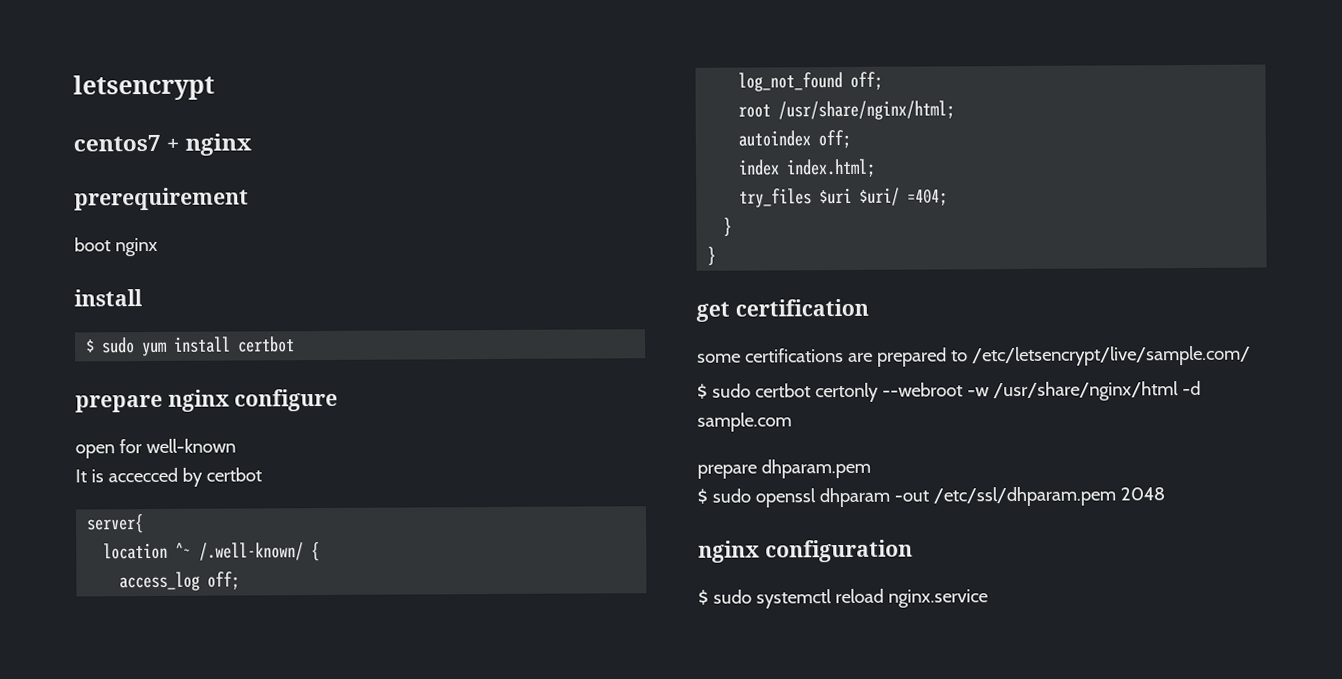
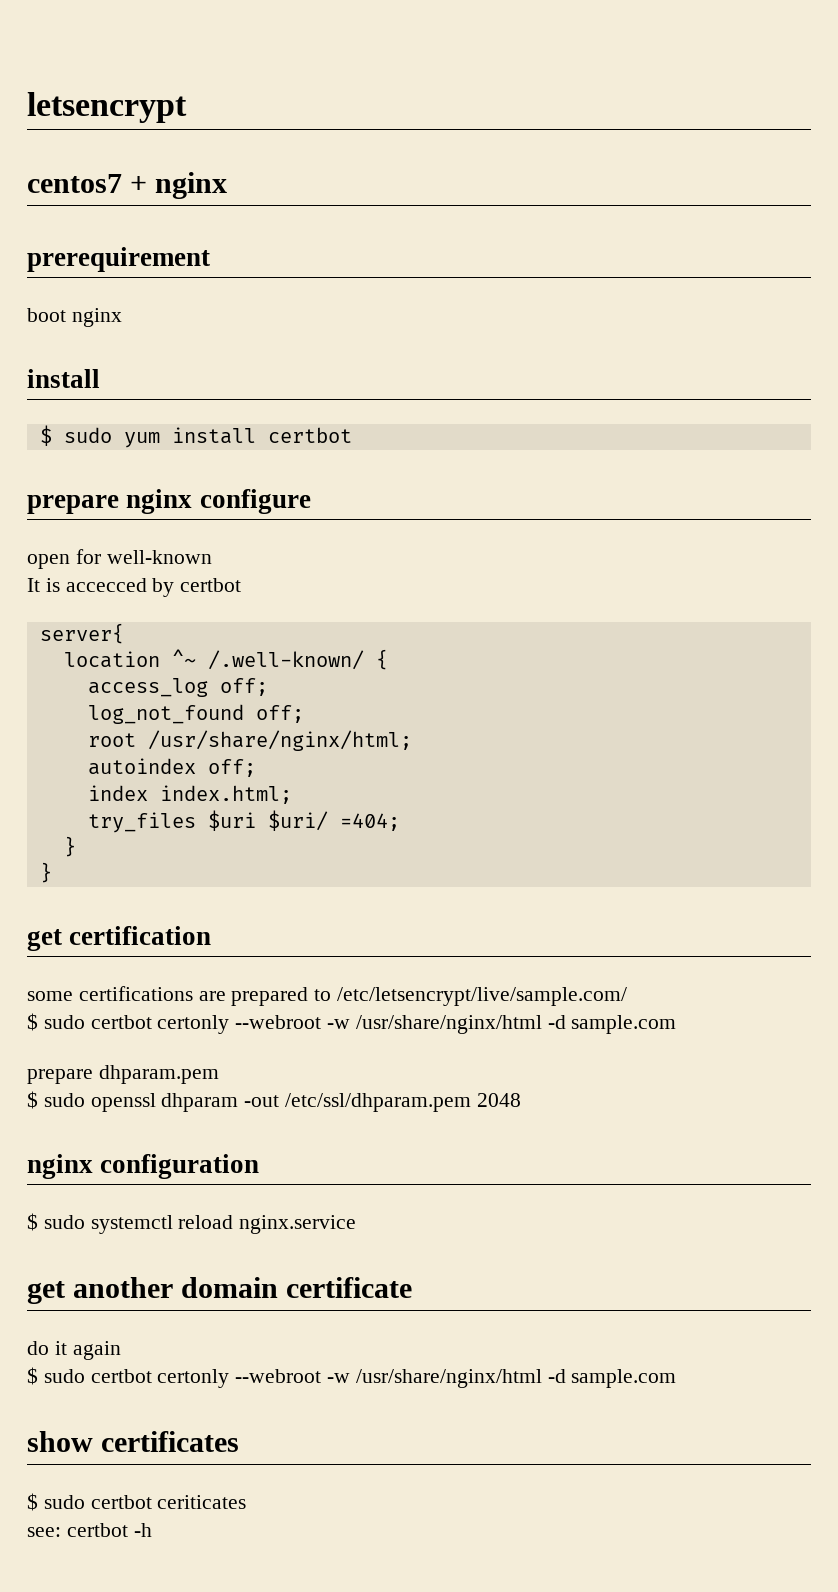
(988, 598) none -> [27,1277,413,1304] [27,1341,121,1360] [27,1367,677,1388] [27,1431,240,1452] [27,1493,247,1511] [27,1523,152,1537] // get another domain certificate // do it again // $ sudo certbot certonly --webroot -w /usr/share/nginx/html -d sample.com // show certificates // $ sudo certbot ceriticates // see: certbot -h

